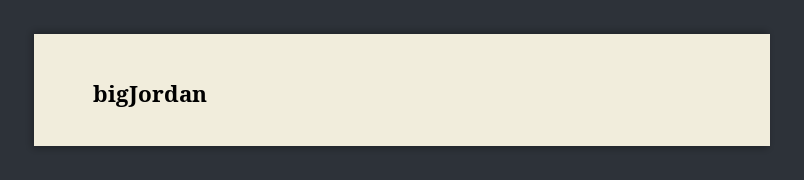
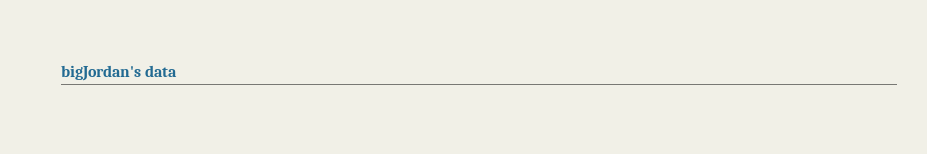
[93,85,207,107] bigJordan -> [61,65,178,81] bigJordan's data

